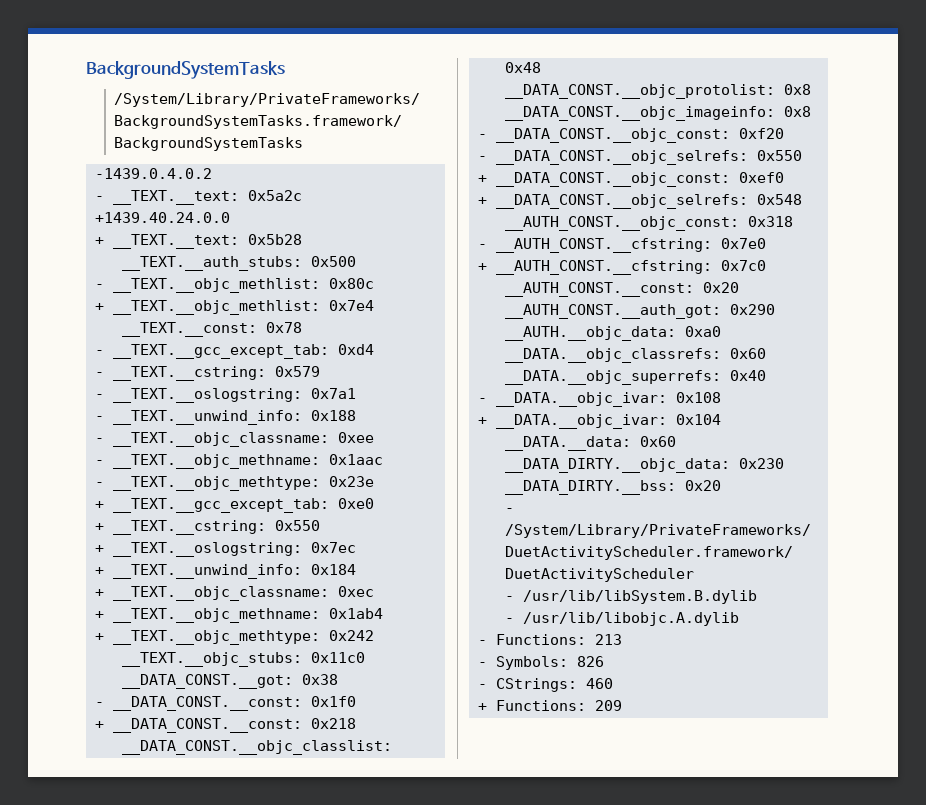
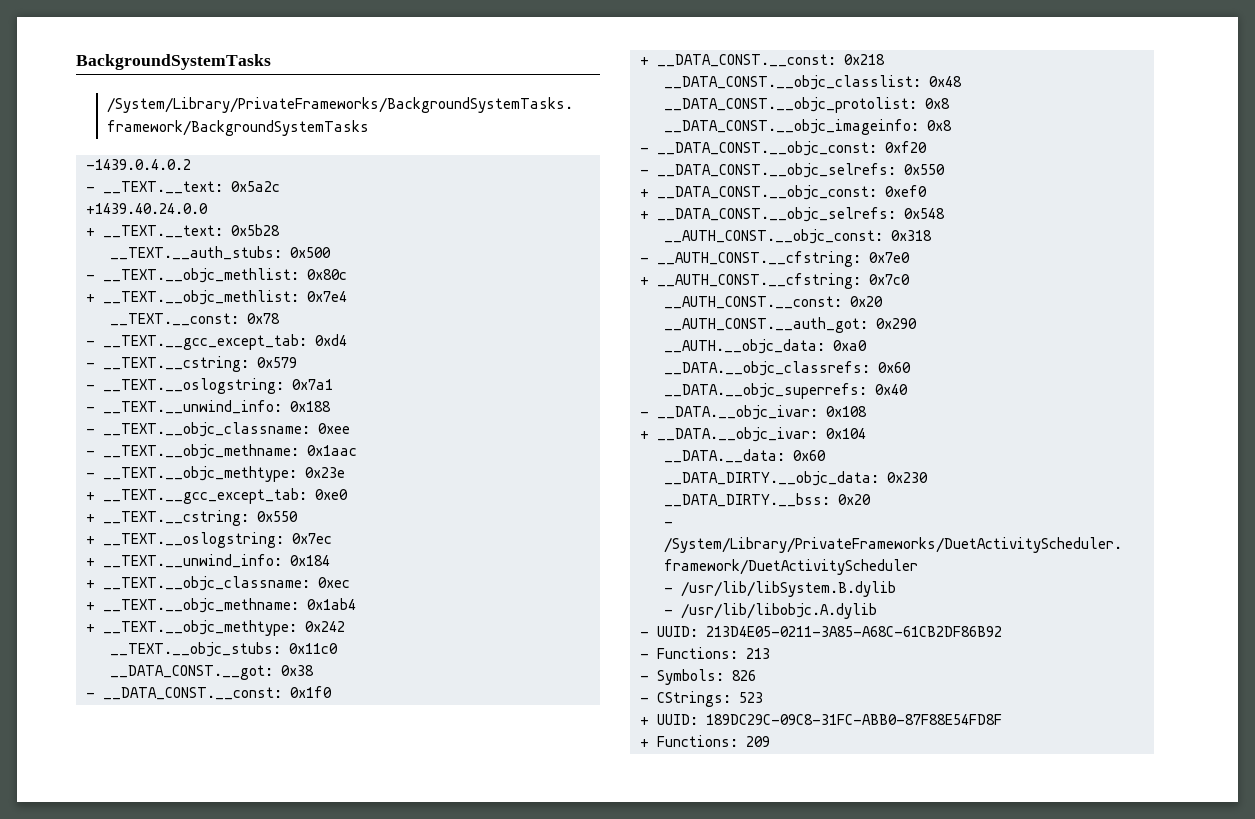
(739, 619) none -> [639,626,1002,637] // - UUID: 213D4E05-0211-3A85-A68C-61CB2DF86B92
[585,678,613,689] 460 -> [738,692,763,703] [639,714,1002,725] 523 // + UUID: 189DC29C-09C8-31FC-ABB0-87F88E54FD8F

